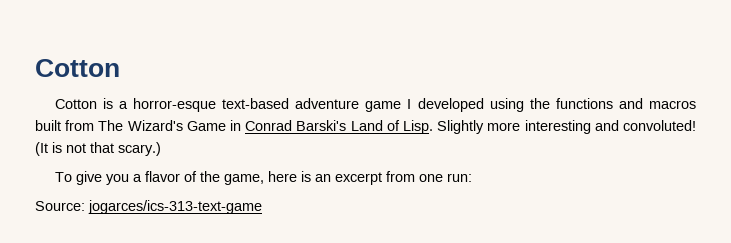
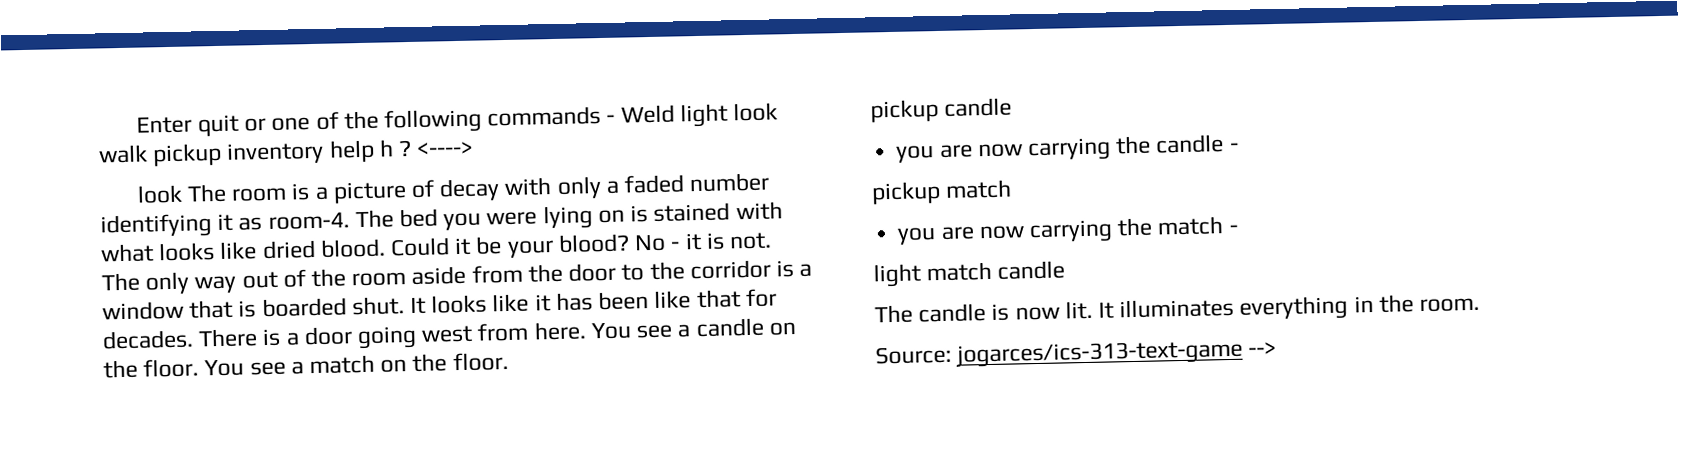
[35,59,120,77] [54,98,697,112] [35,120,696,134] [35,142,161,156] [54,171,472,185] Cotton // Cotton is a horror-esque text-based adventure game I developed using the functions and macros built from The Wizard's Game in Conrad Barski's Land of Lisp. Slightly more interesting and convoluted! (It is not that scary.) // To give you a flavor of the game, here is an excerpt from one run: -> [135,102,779,137] [98,139,475,167] [136,172,771,204] [100,201,783,239] [100,232,772,263] [101,259,813,295] [102,288,777,321] [102,317,797,350] [103,351,509,379] [870,97,1013,123] [896,134,1239,163] [871,179,1013,205] [897,216,1238,245] [873,260,1066,288] [874,294,1481,324] Enter quit or one of the following commands - Weld light look walk pickup inventory help h ? <----> // look The room is a picture of decay with only a faded number identifying it as room-4. The bed you were lying on is stained with what looks like dried blood. Could it be your blood? No - it is not. The only way out of the room aside from the door to the corridor is a window that is boarded shut. It looks like it has been like that for decades. There is a door going west from here. You see a candle on the floor. You see a match on the floor. // pickup candle // you are now carrying the candle - // pickup match // you are now carrying the match - // light match candle // The candle is now lit. It illuminates everything in the room.
(262, 207) none -> [1248,342,1278,356] -->

